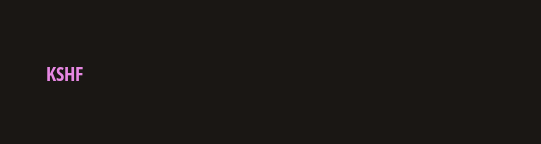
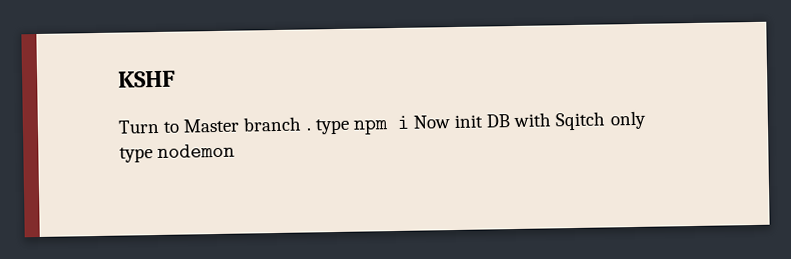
(83, 74) none -> [118,110,647,135] [119,143,236,163] // Turn to Master branch . type npm i Now init DB with Sqitch only type nodemon

